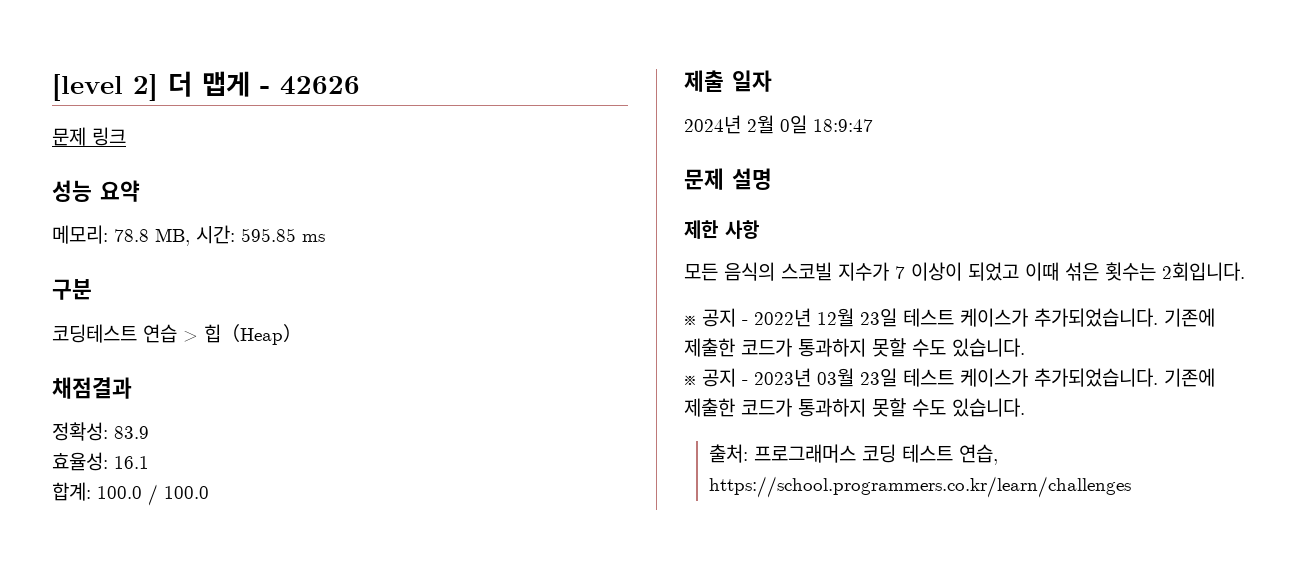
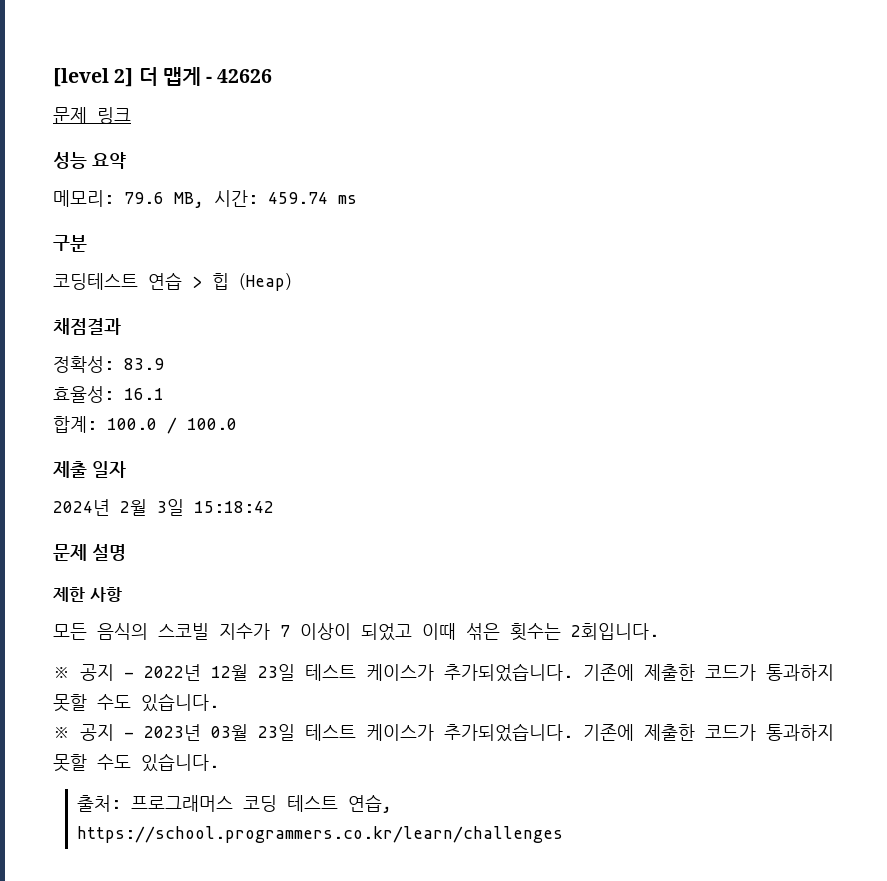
[114,229,149,242] 78.8 -> [124,192,164,204] 79.6
[241,228,296,242] 595.85 -> [268,192,328,204] 459.74
[780,115,873,134] 0일 18:9:47 -> [157,499,274,516] 3일 15:18:42

